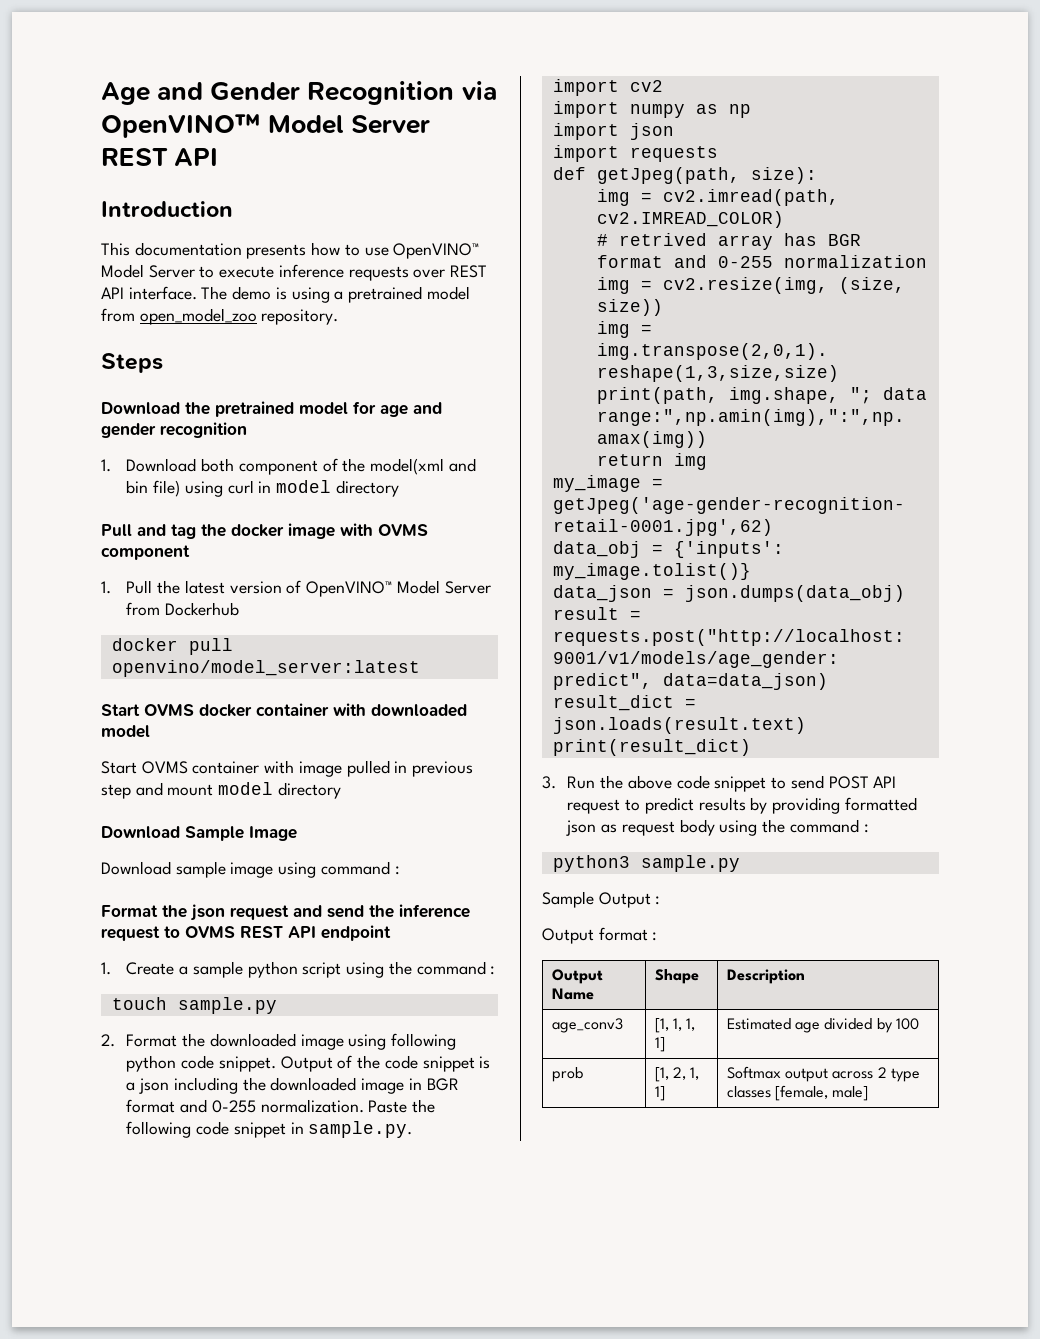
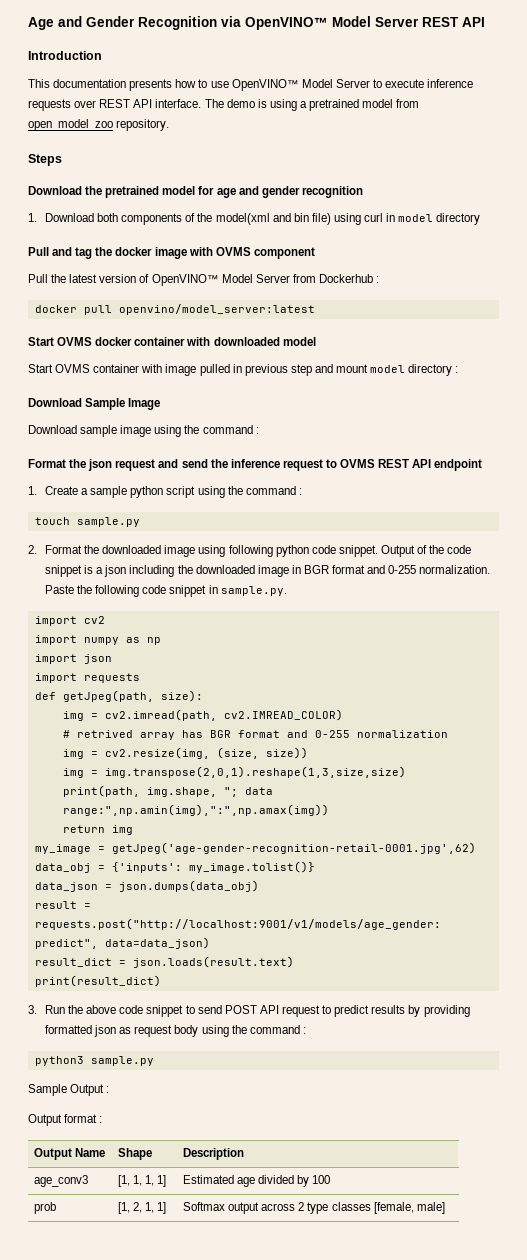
[238,460,318,475] component -> [121,213,183,225] components
[101,581,111,594] 1. -> (315, 253) none
(240, 609) none -> [376,276,380,283] :
(341, 790) none -> [455,366,459,373] :
(317, 870) none -> [184,425,200,434] the

